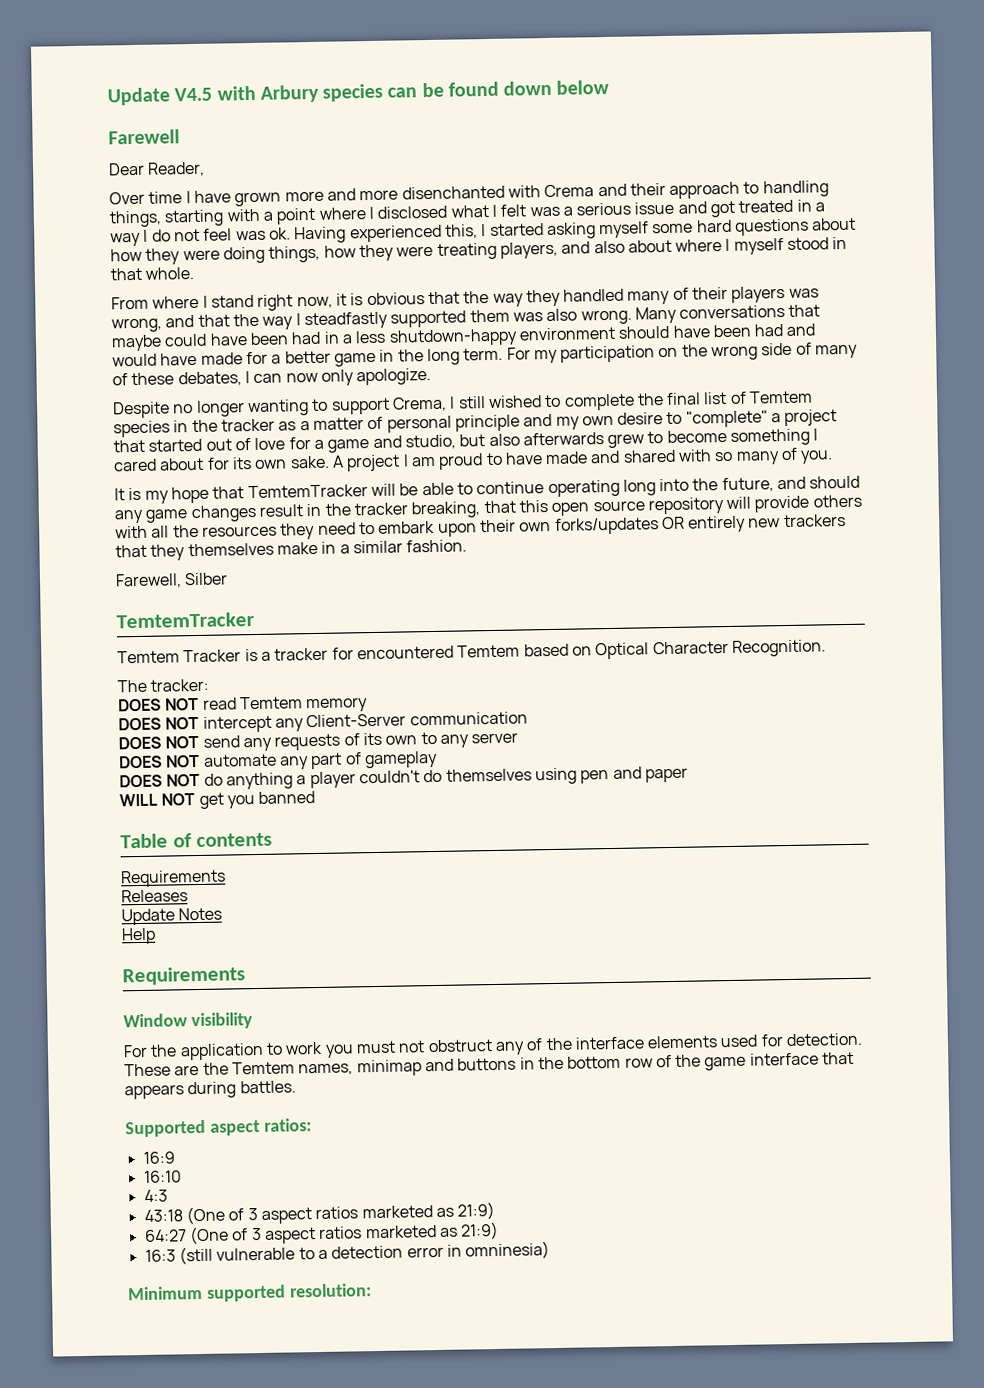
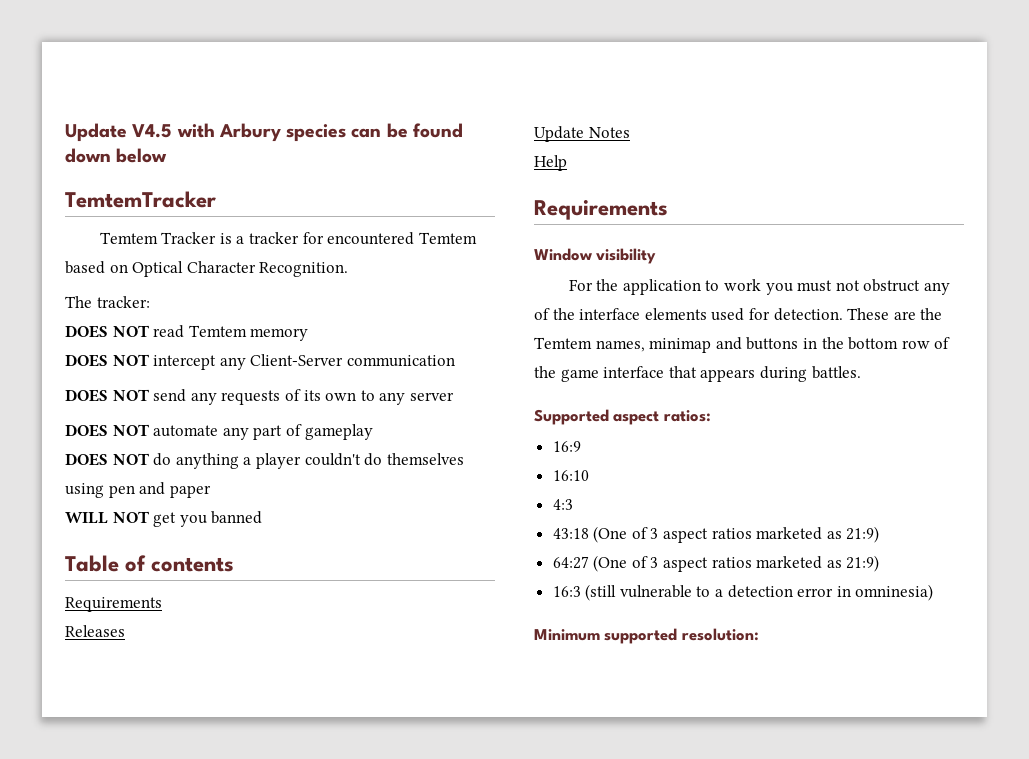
[108,129,180,145] [108,161,206,177] [109,180,829,207] [109,199,826,228] [110,217,857,247] [110,236,848,265] [110,266,195,281] [111,285,819,311] [111,304,821,333] [111,323,816,352] [112,342,859,367] [112,367,432,387] [113,390,814,419] [113,409,838,438] [113,428,819,453] [113,447,834,472] [114,475,861,504] [114,494,862,524] [115,513,846,540] [115,539,468,561] [115,572,229,589] // Farewell // Dear Reader, // Over time I have grown more and more disenchanted with Crema and their approach to handling things, starting with a point where I disclosed what I felt was a serious issue and got treated in a way I do not feel was ok. Having experienced this, I started asking myself some hard questions about how they were doing things, how they were treating players, and also about where I myself stood in that whole. // From where I stand right now, it is obvious that the way they handled many of their players was wrong, and that the way I steadfastly supported them was also wrong. Many conversations that maybe could have been had in a less shutdown-happy environment should have been had and would have made for a better game in the long term. For my participation on the wrong side of many of these debates, I can now only apologize. // Despite no longer wanting to support Crema, I still wished to complete the final list of Temtem species in the tracker as a matter of personal principle and my own desire to "complete" a project that started out of love for a game and studio, but also afterwards grew to become something I cared about for its own sake. A project I am proud to have made and shared with so many of you. // It is my hope that TemtemTracker will be able to continue operating long into the future, and should any game changes result in the tracker breaking, that this open source repository will provide others with all the resources they need to embark upon their own forks/updates OR entirely new trackers that they themselves make in a similar fashion. // Farewell, Silber -> (168, 155) none

